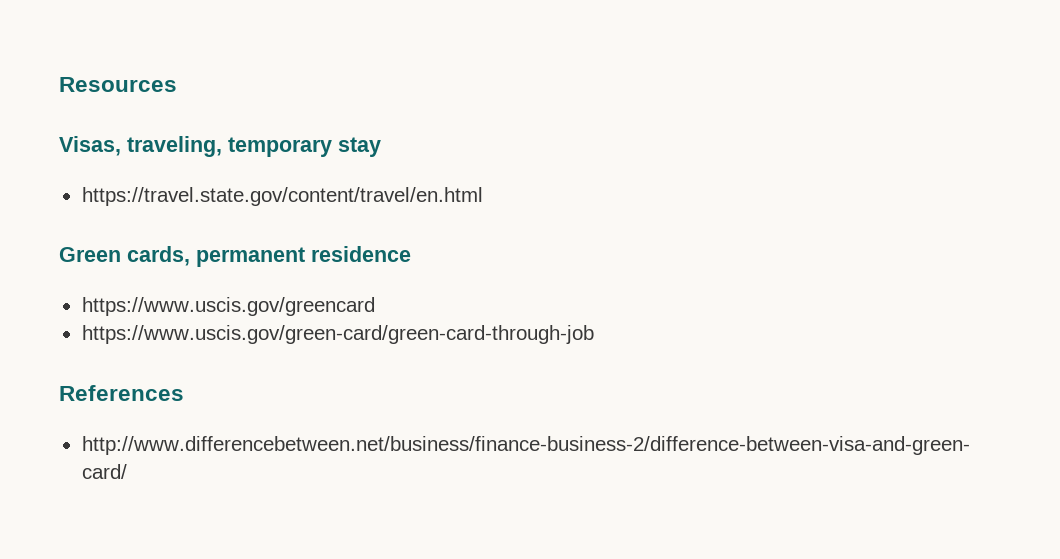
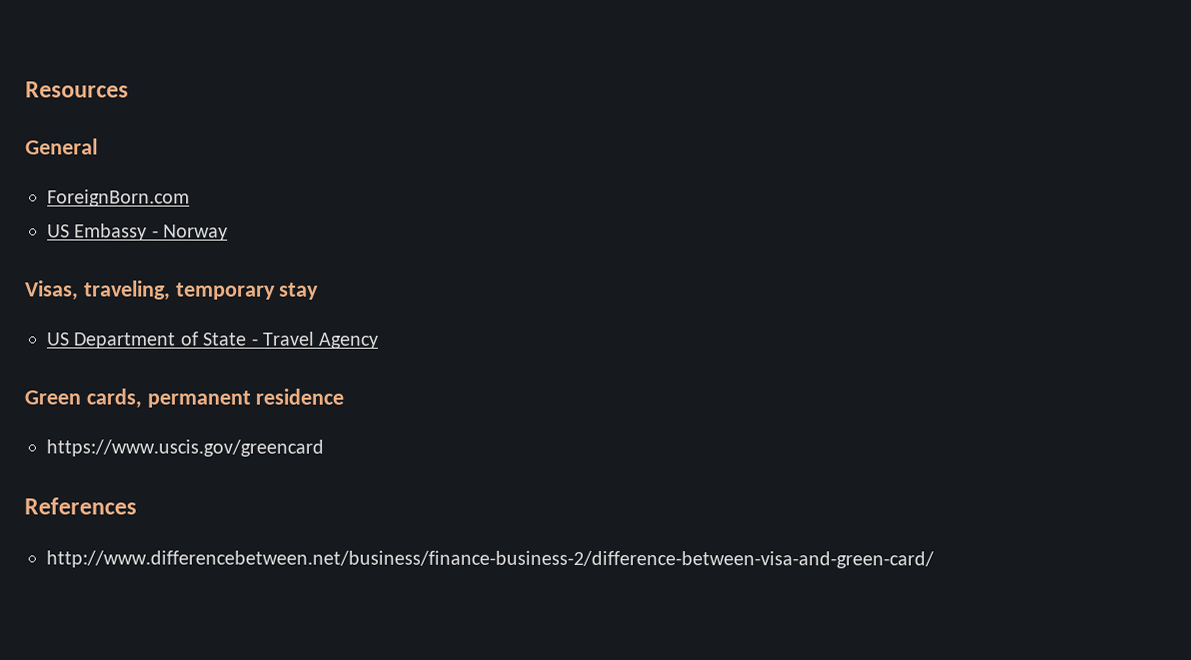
[59,136,381,157] [81,187,483,206] Visas, traveling, temporary stay // https://travel.state.gov/content/travel/en.html -> [25,138,98,155] [47,189,190,207] [47,223,229,241] [25,280,320,301] [46,331,379,349] General // ForeignBorn.com // US Embassy - Norway // Visas, traveling, temporary stay // US Department of State - Travel Agency
[81,325,594,344] // https://www.uscis.gov/green-card/green-card-through-job -> (324, 448) none

